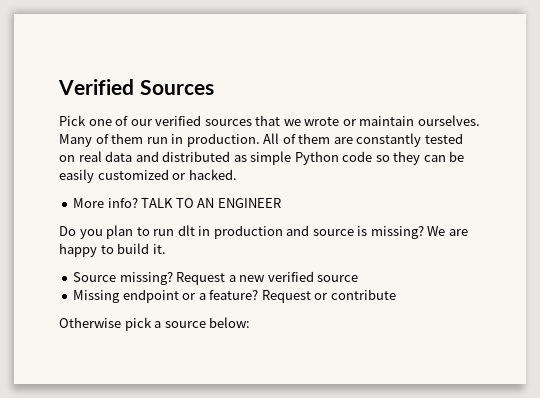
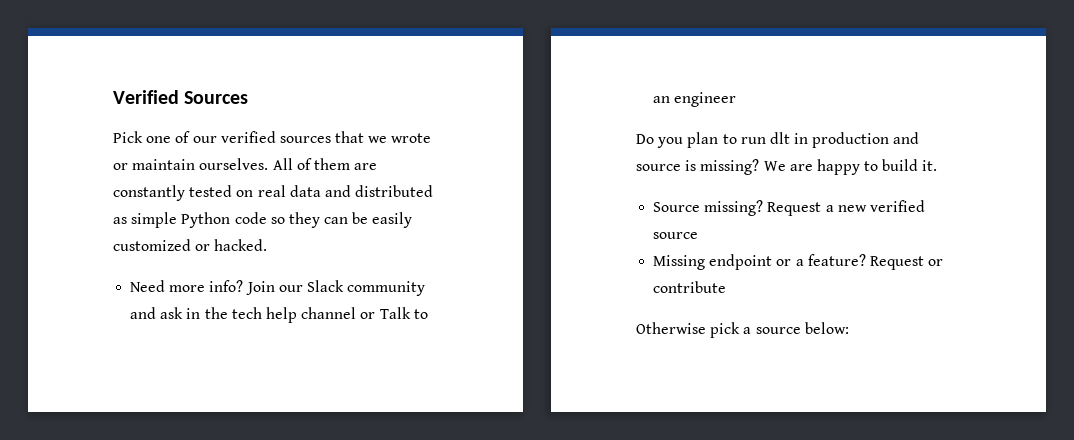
[59,133,260,147] Many of them run in production. -> (269, 164) none
[73,198,281,208] More info? TALK TO AN ENGINEER -> [130,280,426,296] [130,307,428,323] [653,92,737,107] Need more info? Join our Slack community and ask in the tech help channel or Talk to an engineer

